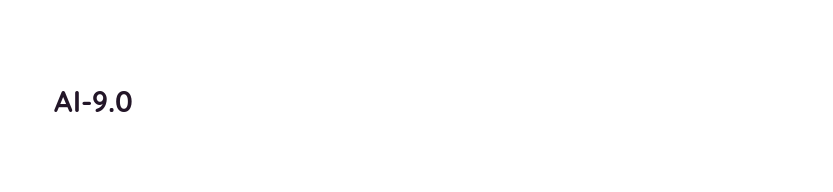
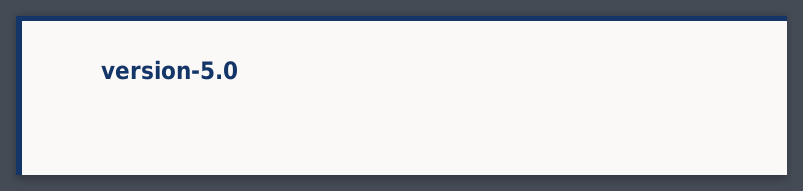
[54,90,133,112] AI-9.0 -> [101,60,238,80] version-5.0

